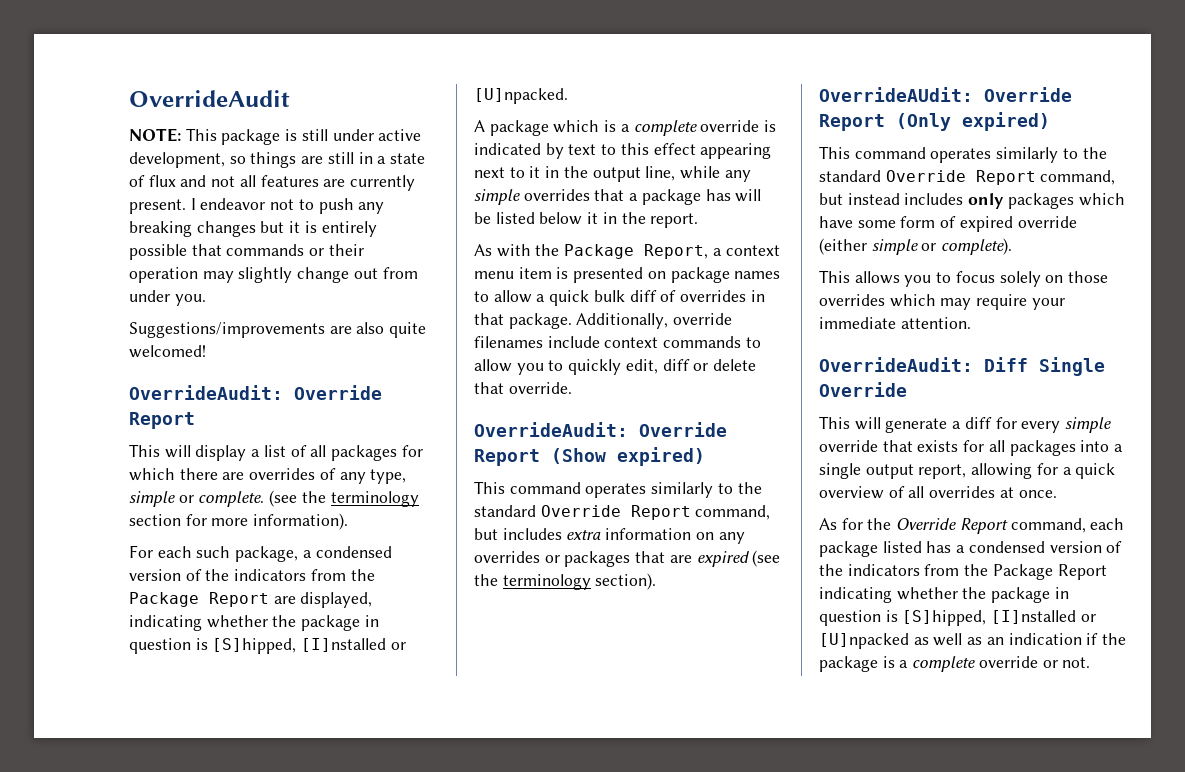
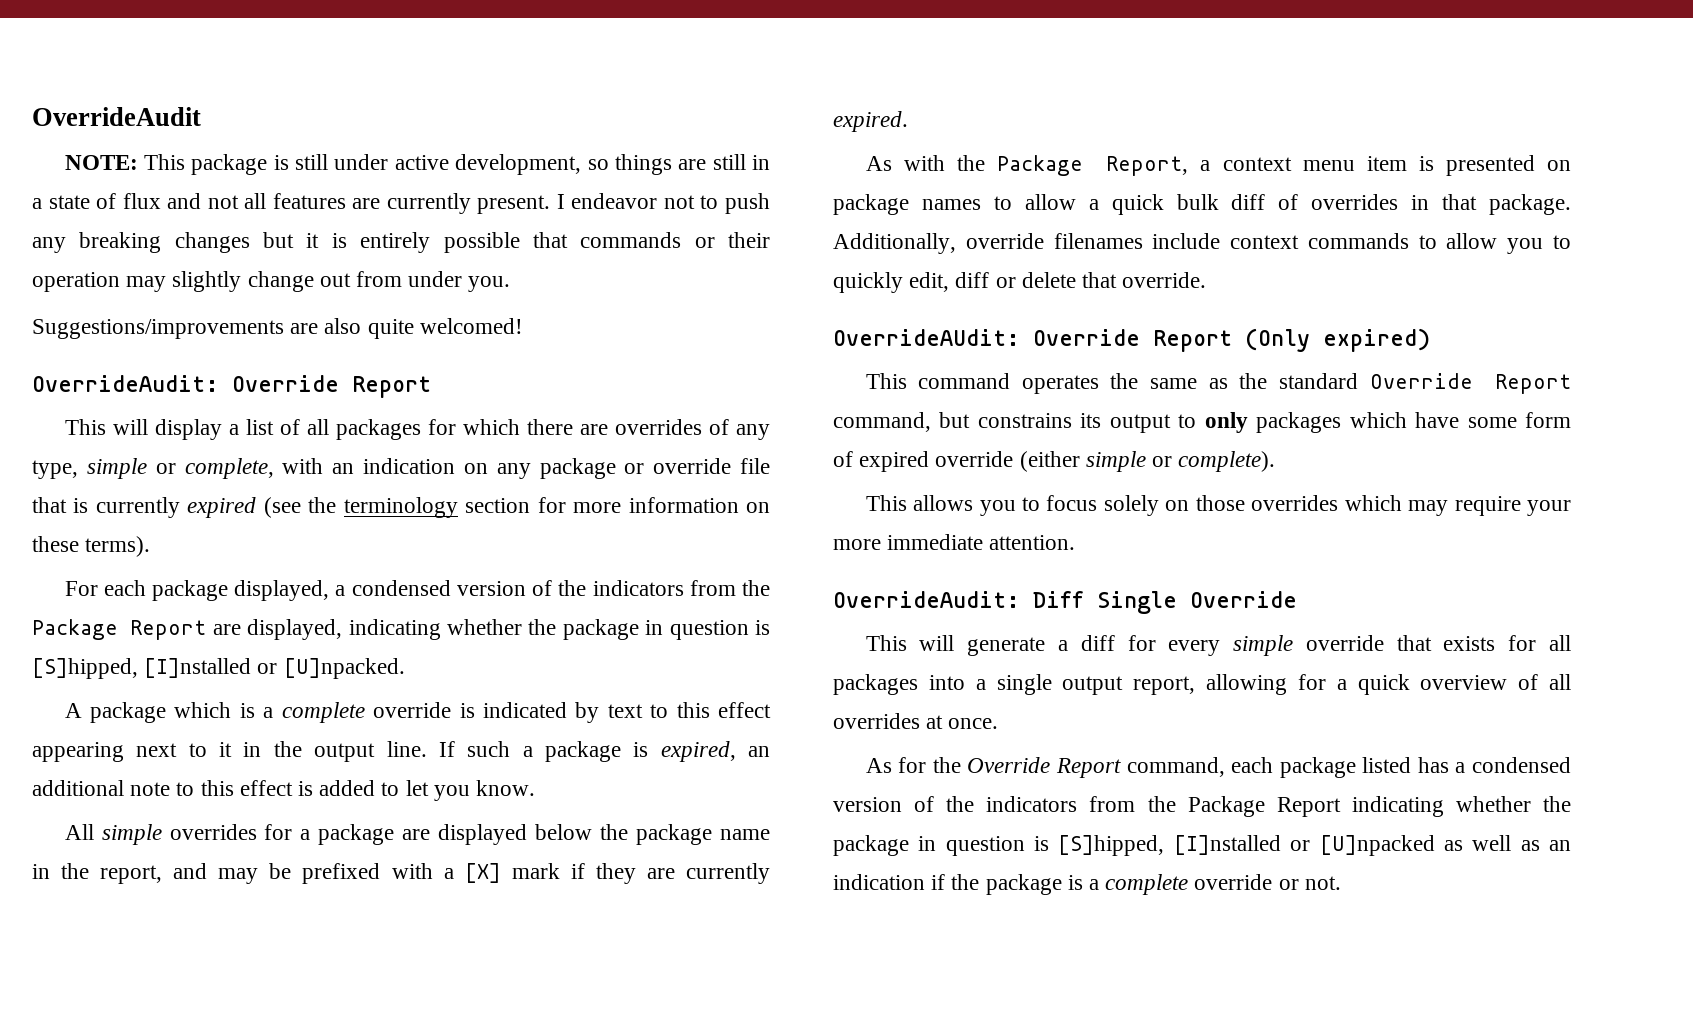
[198,491,265,507] complete. -> [184,458,770,479] [32,497,257,518] complete, with an indication on any package or override file that is currently expired
[253,513,349,530] information). -> [628,497,770,513] [32,536,151,557] information on these terms).
[196,546,299,562] such package, -> [152,580,330,601] package displayed,
[645,166,751,182] line, while any -> [386,741,770,762] [32,780,536,801] [64,824,94,840] line. If such a package is expired, an additional note to this effect is added to let you know. // All
[594,189,762,205] [474,212,699,228] that a package has will be listed below it in the report. -> [264,824,770,845] [32,863,770,884] [833,111,908,132] for a package are displayed below the package name in the report, and may be prefixed with a [X] mark if they are currently expired.
[474,422,727,437] [474,447,705,466] [474,481,762,498] [474,505,771,520] [474,528,745,544] [474,550,781,567] [474,573,657,590] // OverrideAudit: Override Report (Show expired) // This command operates similarly to the standard Override Report command, but includes extra information on any overrides or packages that are expired (see the terminology section). -> (1207, 280) none
[996,147,1107,163] [819,170,1116,185] [819,193,964,205] similarly to the standard Override Report command, but instead includes -> [1110,373,1571,394] [833,412,1197,433] the same as the standard Override Report command, but constrains its output to
(1065, 304) none -> [833,539,881,550] more

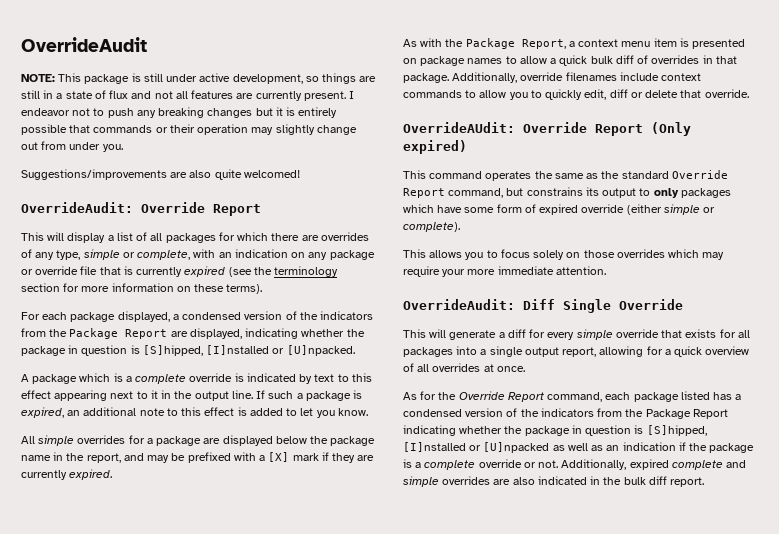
(1341, 883) none -> [561,459,747,470] [403,476,705,487] Additionally, expired complete and simple overrides are also indicated in the bulk diff report.

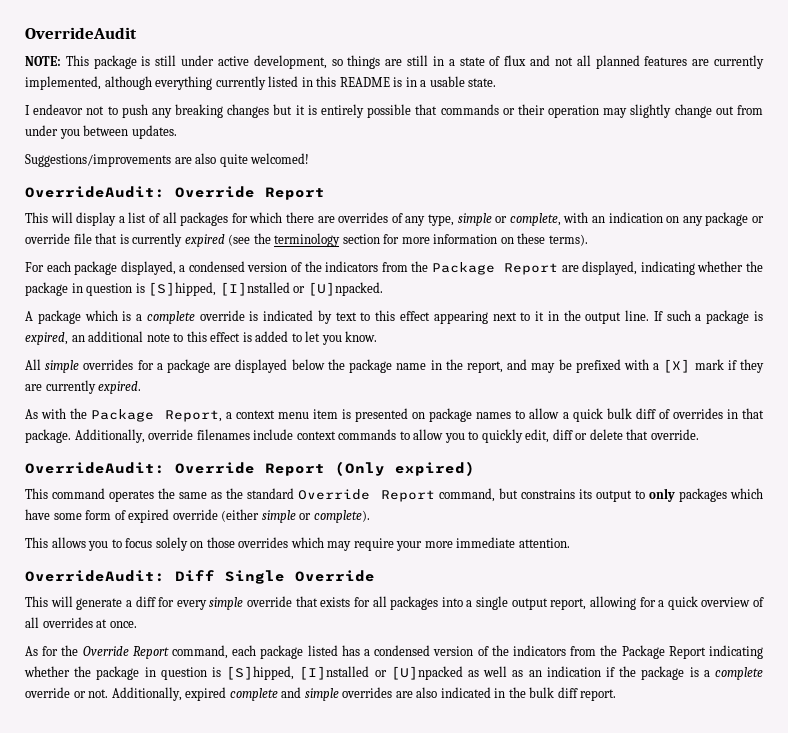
(188, 95) none -> [595,55,640,69] planned
[303,91,346,101] present. -> [25,76,497,90] implemented, although everything currently listed in this README is in a usable state. //
[102,144,123,152] you. -> [59,125,177,139] you between updates.
[403,122,515,133] OverrideAUdit: -> [25,462,165,474] OverrideAudit:

